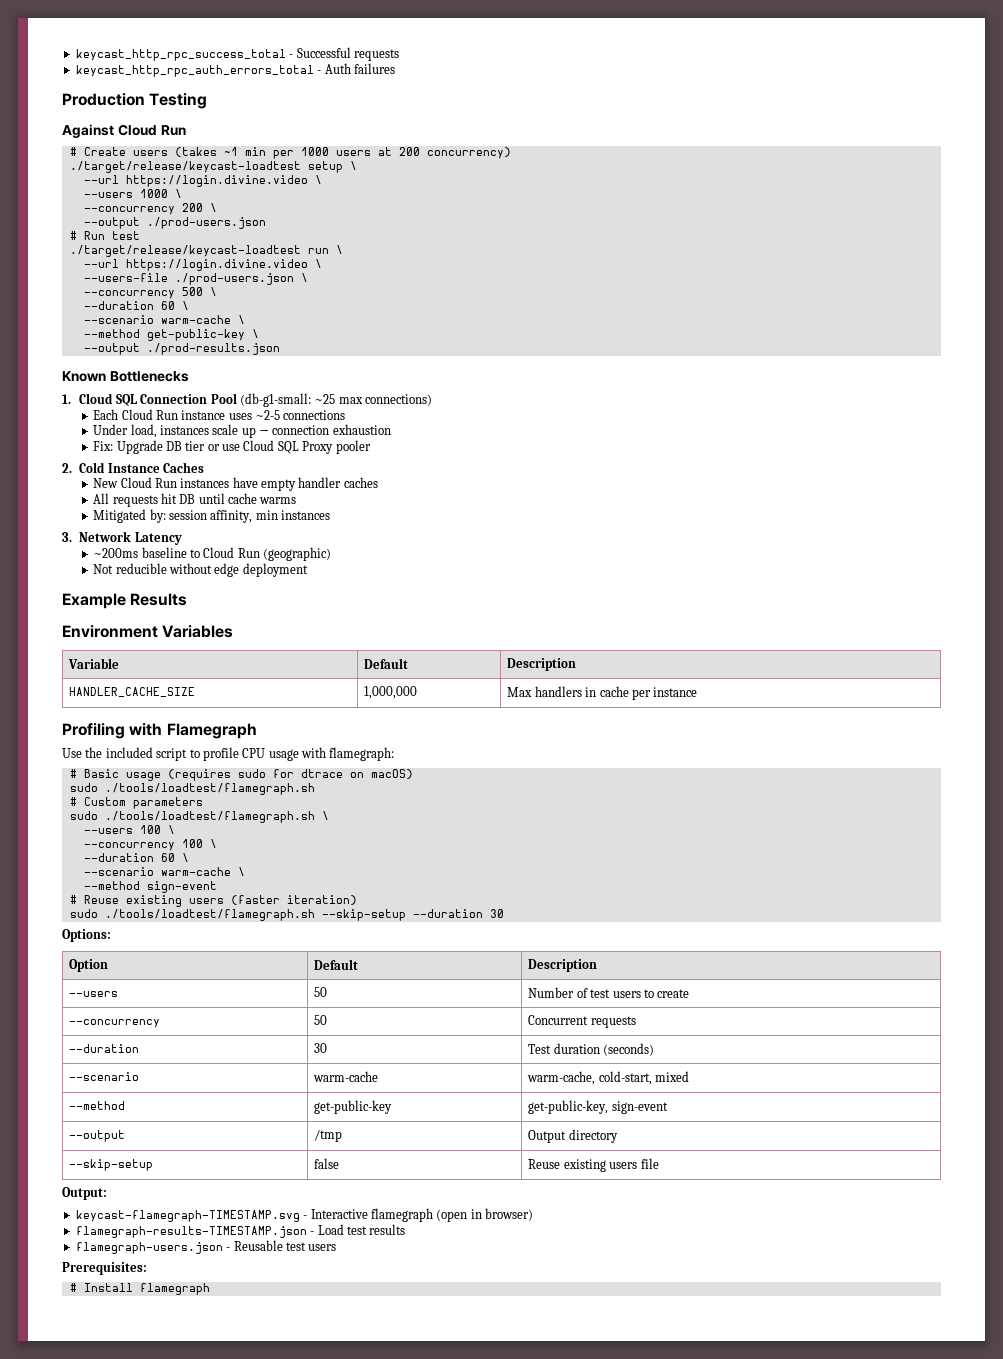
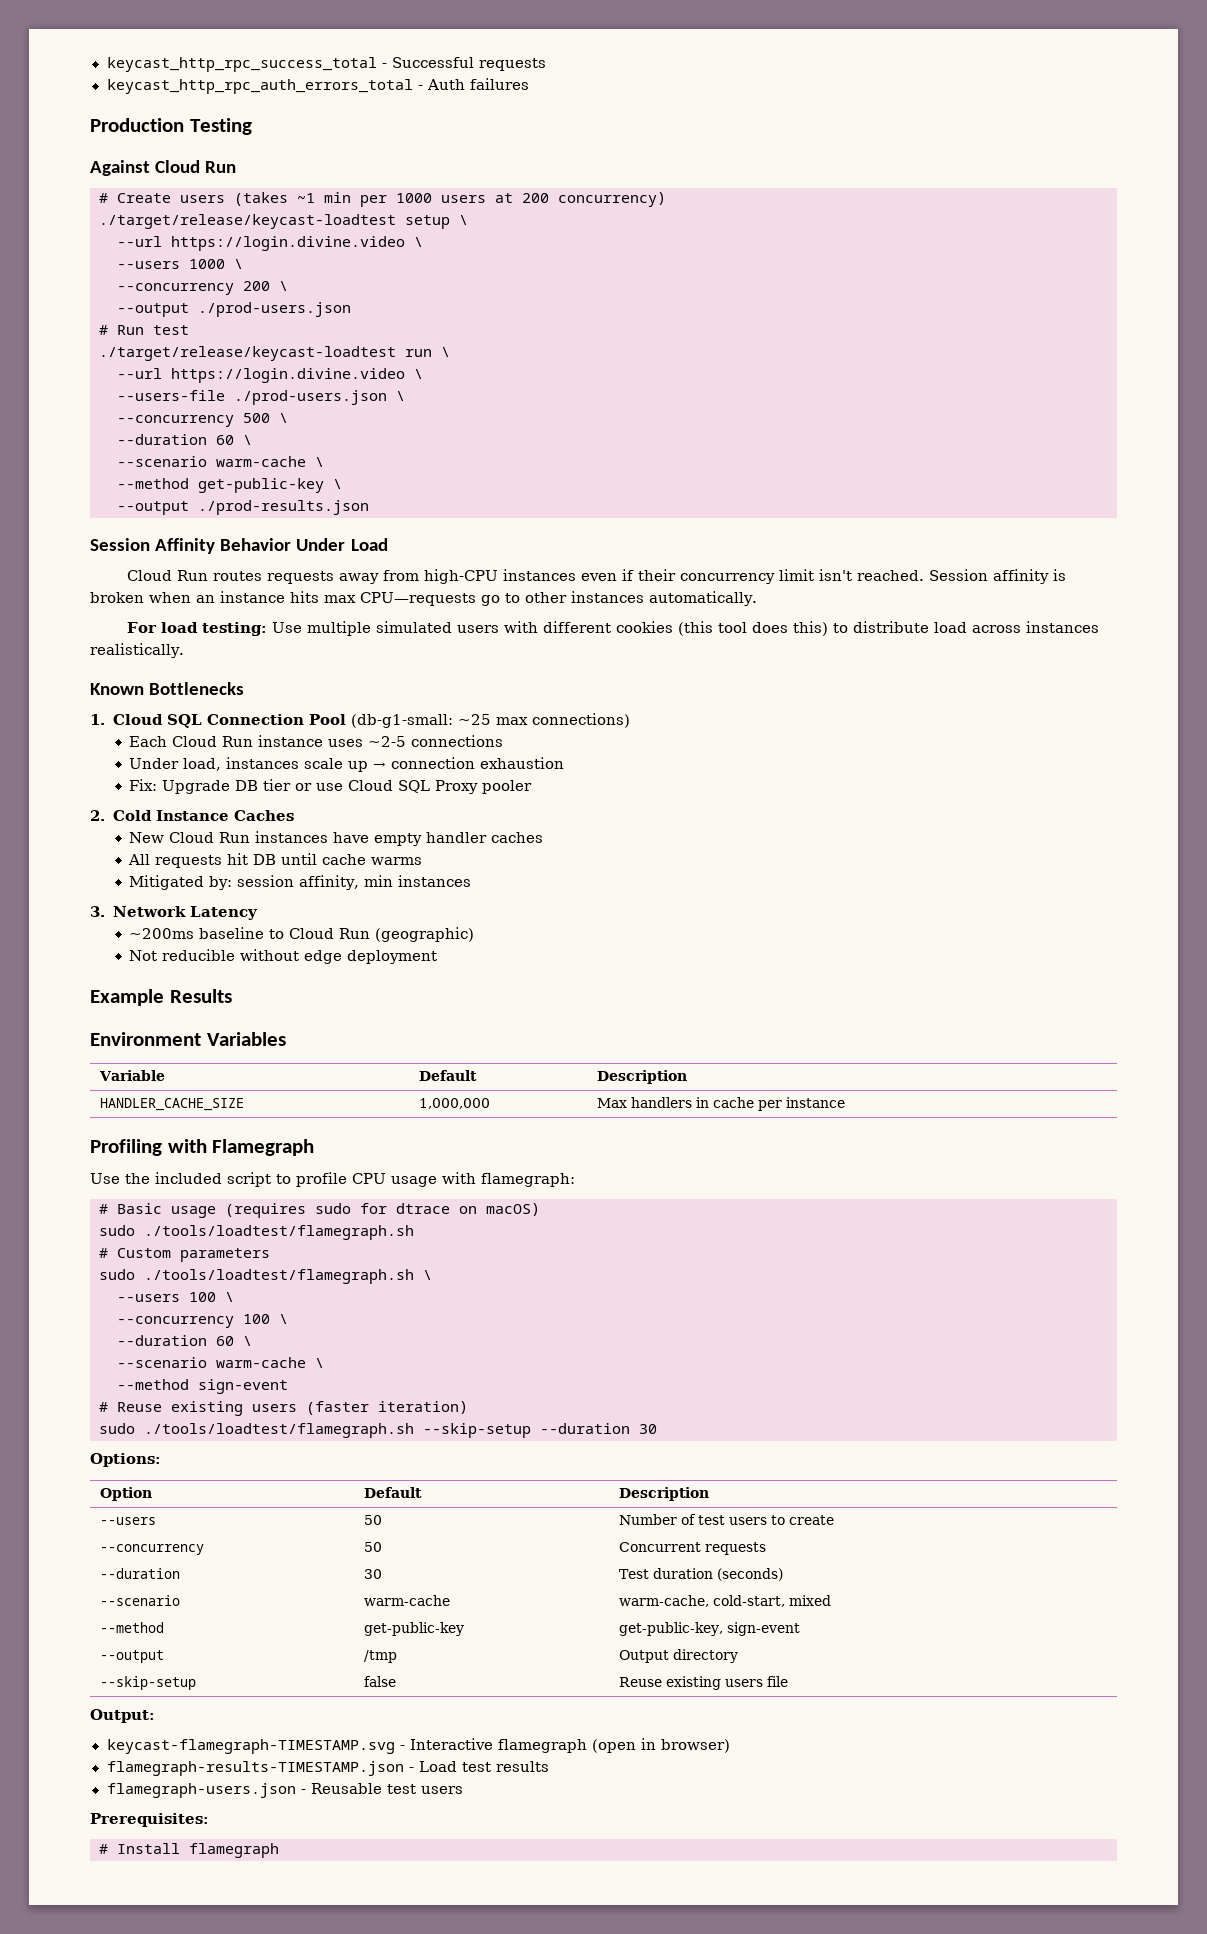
(280, 349) none -> [90,538,388,554] [127,569,1067,584] [90,591,757,606] [127,621,1100,636] [90,643,184,658] // Session Affinity Behavior Under Load // Cloud Run routes requests away from high-CPU instances even if their concurrency limit isn't reached. Session affinity is broken when an instance hits max CPU—requests go to other instances automatically. // For load testing: Use multiple simulated users with different cookies (this tool does this) to distribute load across instances realistically.

